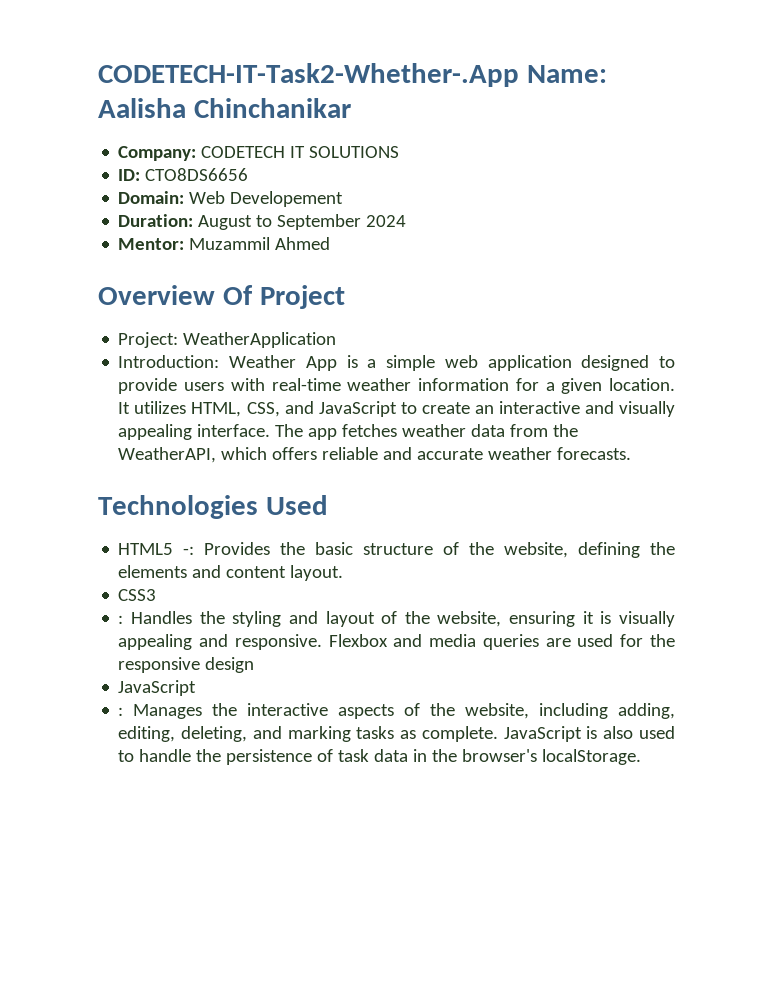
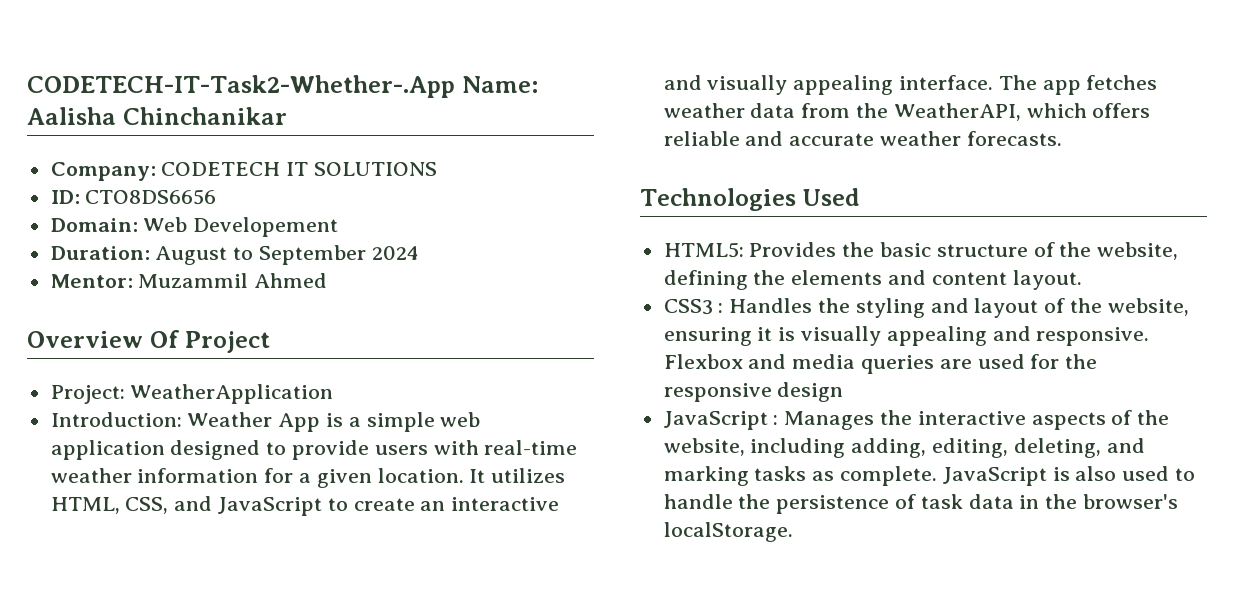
[118,543,195,555] HTML5 -: -> [663,242,744,258] HTML5:
(157, 595) // -> (713, 307) none
(197, 688) // -> (768, 420) none

